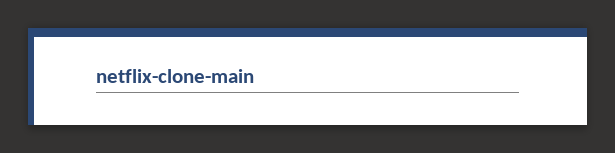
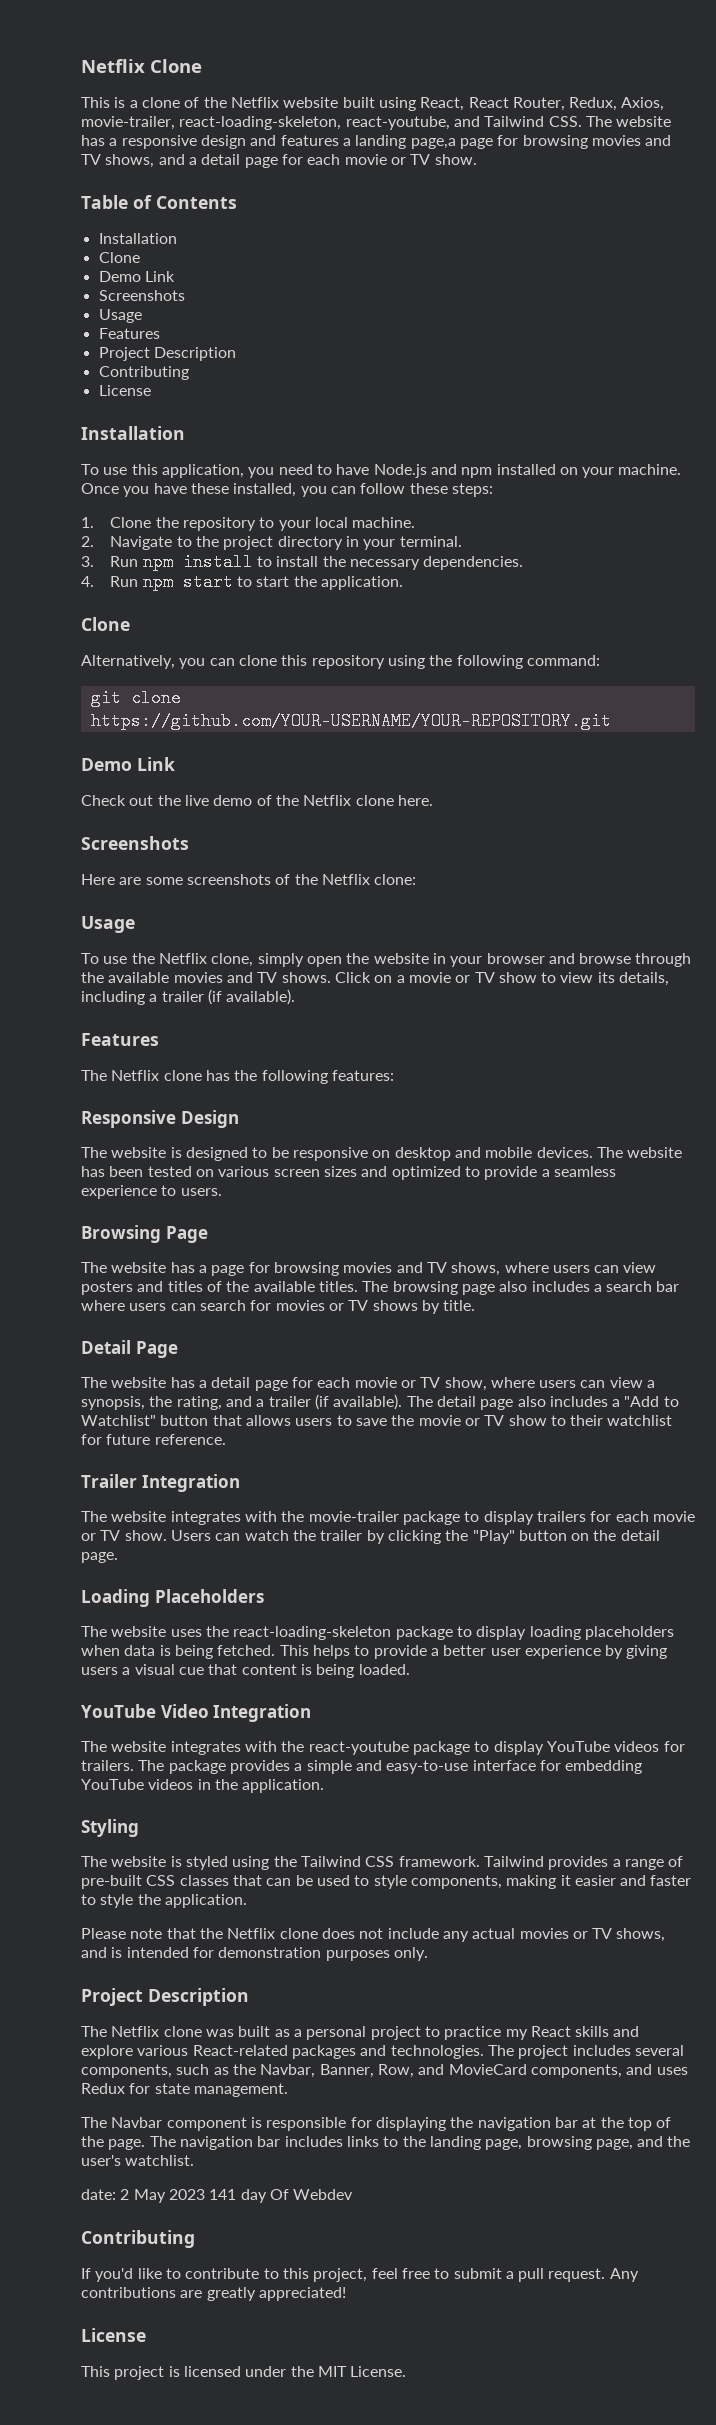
[96,69,254,83] netflix-clone-main -> [81,59,202,73] [81,97,665,111] [81,116,672,130] [81,135,672,149] [81,154,477,168] [81,195,237,209] [98,233,177,244] [98,252,140,263] [98,271,175,282] [98,290,185,301] [98,309,142,323] [98,328,160,339] [98,347,236,361] [98,366,189,380] [98,385,151,396] [81,426,185,440] [81,464,682,478] [81,483,493,497] [81,517,416,531] [81,536,462,550] [81,553,524,571] [81,573,404,591] [81,617,130,631] [81,655,600,669] [90,689,181,707] [90,712,611,730] [81,757,175,771] [81,795,433,806] [81,836,189,850] [81,874,417,885] [81,916,135,933] [81,953,692,967] [81,972,670,986] [81,989,296,1005] [81,1033,159,1046] [81,1070,394,1084] [81,1110,239,1128] [81,1147,683,1161] [81,1166,616,1180] [81,1185,222,1199] [81,1225,208,1243] [81,1262,657,1276] [81,1281,680,1295] [81,1300,476,1314] [81,1340,178,1358] [81,1377,656,1391] [81,1394,679,1410] [81,1415,673,1426] [81,1434,226,1445] [81,1474,240,1492] [81,1511,695,1525] [81,1530,660,1544] [81,1552,118,1563] [81,1589,264,1607] [81,1626,674,1640] [81,1645,668,1659] [81,1664,410,1678] [81,1704,312,1722] [81,1741,685,1755] [81,1760,643,1774] [81,1779,325,1793] [81,1819,139,1837] [81,1856,684,1870] [81,1875,692,1889] [81,1894,247,1908] [81,1928,666,1942] [81,1947,428,1961] [81,1988,249,2006] [81,2026,640,2040] [81,2045,684,2059] [81,2064,688,2078] [81,2083,288,2097] [81,2117,672,2131] [81,2136,691,2150] [81,2155,195,2166] [81,2189,354,2203] [81,2230,195,2248] [81,2268,639,2282] [81,2287,346,2301] [81,2328,146,2342] [81,2366,407,2380] Netflix Clone // This is a clone of the Netflix website built using React, React Router, Redux, Axios, movie-trailer, react-loading-skeleton, react-youtube, and Tailwind CSS. The website has a responsive design and features a landing page,a page for browsing movies and TV shows, and a detail page for each movie or TV show. // Table of Contents // Installation // Clone // Demo Link // Screenshots // Usage // Features // Project Description // Contributing // License // Installation // To use this application, you need to have Node.js and npm installed on your machine. Once you have these installed, you can follow these steps: // 1. Clone the repository to your local machine. // 2. Navigate to the project directory in your terminal. // 3. Run npm install to install the necessary dependencies. // 4. Run npm start to start the application. // Clone // Alternatively, you can clone this repository using the following command: // git clone https://github.com/YOUR-USERNAME/YOUR-REPOSITORY.git // Demo Link // Check out the live demo of the Netflix clone here. // Screenshots // Here are some screenshots of the Netflix clone: // Usage // To use the Netflix clone, simply open the website in your browser and browse through the available movies and TV shows. Click on a movie or TV show to view its details, including a trailer (if available). // Features // The Netflix clone has the following features: // Responsive Design // The website is designed to be responsive on desktop and mobile devices. The website has been tested on various screen sizes and optimized to provide a seamless experience to users. // Browsing Page // The website has a page for browsing movies and TV shows, where users can view posters and titles of the available titles. The browsing page also includes a search bar where users can search for movies or TV shows by title. // Detail Page // The website has a detail page for each movie or TV show, where users can view a synopsis, the rating, and a trailer (if available). The detail page also includes a "Add to Watchlist" button that allows users to save the movie or TV show to their watchlist for future reference. // Trailer Integration // The website integrates with the movie-trailer package to display trailers for each movie or TV show. Users can watch the trailer by clicking the "Play" button on the detail page. // Loading Placeholders // The website uses the react-loading-skeleton package to display loading placeholders when data is being fetched. This helps to provide a better user experience by giving users a visual cue that content is being loaded. // YouTube Video Integration // The website integrates with the react-youtube package to display YouTube videos for trailers. The package provides a simple and easy-to-use interface for embedding YouTube videos in the application. // Styling // The website is styled using the Tailwind CSS framework. Tailwind provides a range of pre-built CSS classes that can be used to style components, making it easier and faster to style the application. // Please note that the Netflix clone does not include any actual movies or TV shows, and is intended for demonstration purposes only. // Project Description // The Netflix clone was built as a personal project to practice my React skills and explore various React-related packages and technologies. The project includes several components, such as the Navbar, Banner, Row, and MovieCard components, and uses Redux for state management. // The Navbar component is responsible for displaying the navigation bar at the top of the page. The navigation bar includes links to the landing page, browsing page, and the user's watchlist. // date: 2 May 2023 141 day Of Webdev // Contributing // If you'd like to contribute to this project, feel free to submit a pull request. Any contributions are greatly appreciated! // License // This project is licensed under the MIT License.

